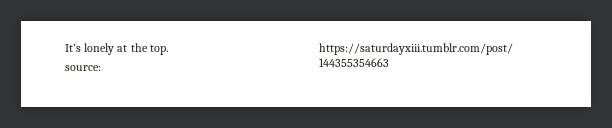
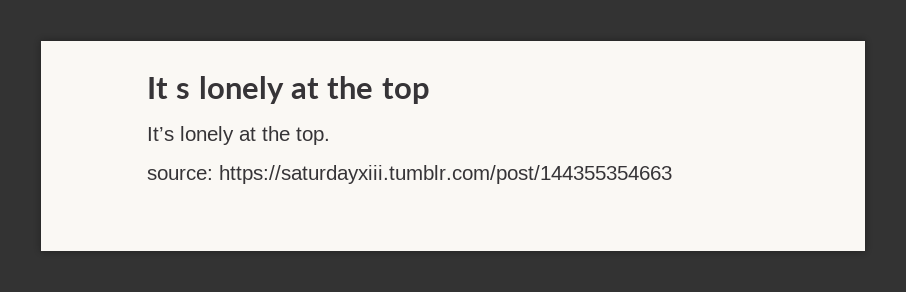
(65, 48) none -> [147,76,430,104] It s lonely at the top //

